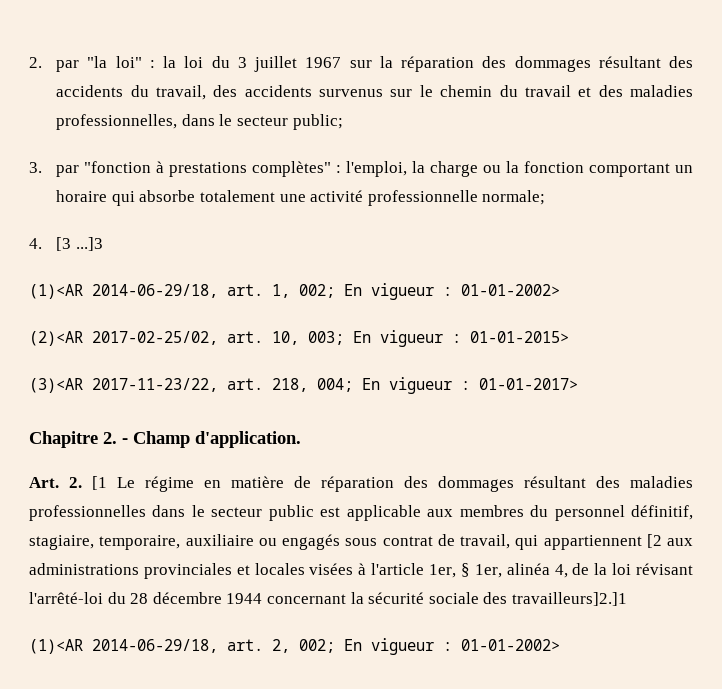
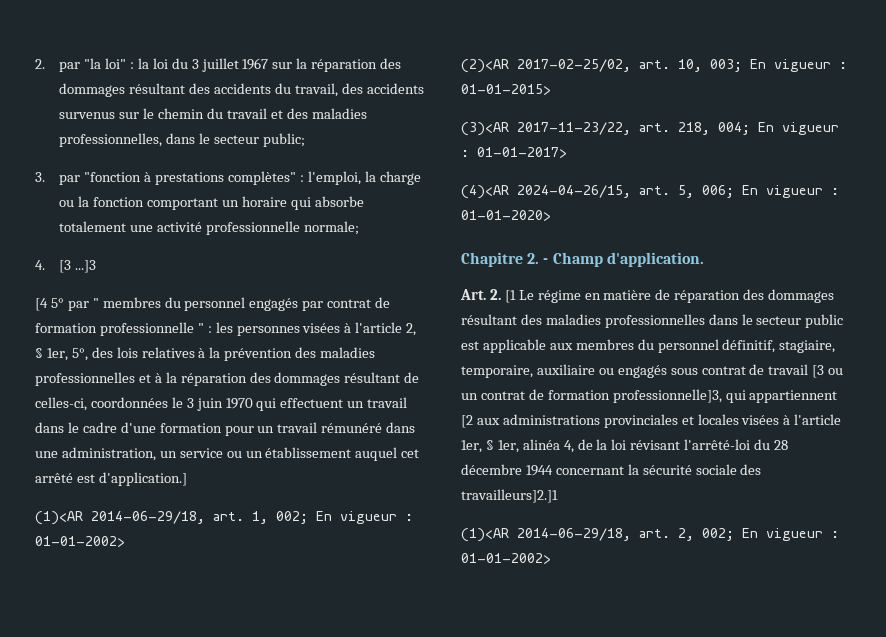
(103, 244) none -> [35,297,391,311] [35,322,417,336] [35,347,376,361] [35,372,420,386] [35,397,408,411] [35,422,416,436] [35,447,420,461] [35,472,187,486] // [4 5° par " membres du personnel engagés par contrat de formation professionnelle " : les personnes visées à l'article 2, § 1er, 5°, des lois relatives à la prévention des maladies professionnelles et à la réparation des dommages résultant de celles-ci, coordonnées le 3 juin 1970 qui effectuent un travail dans le cadre d'une formation pour un travail rémunéré dans une administration, un service ou un établissement auquel cet arrêté est d'application.]
(578, 384) none -> [461,185,839,199] [461,210,551,221] // (4)<AR 2024-04-26/15, art. 5, 006; En vigueur : 01-01-2020>
[460,534,510,549] travail, -> [768,364,844,378] [461,389,722,403] travail [3 ou un contrat de formation professionnelle]3,

